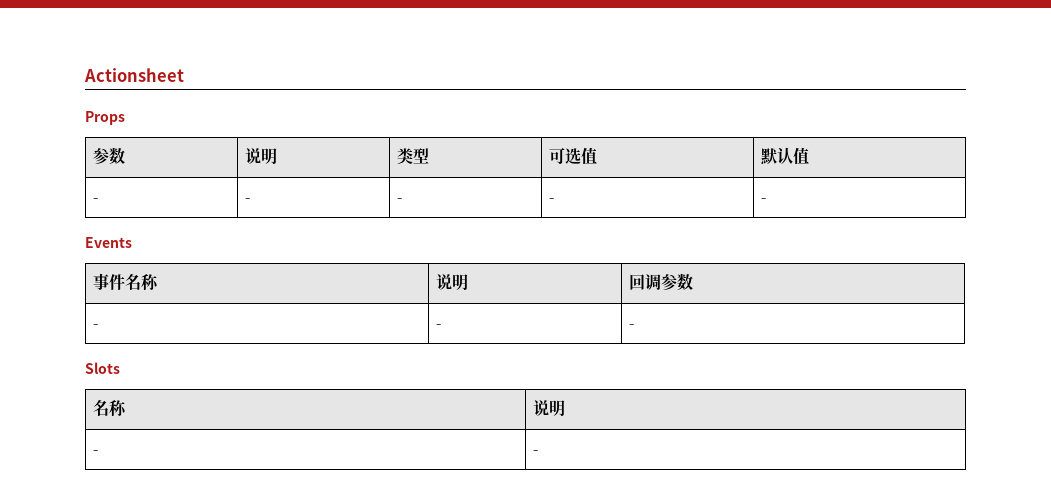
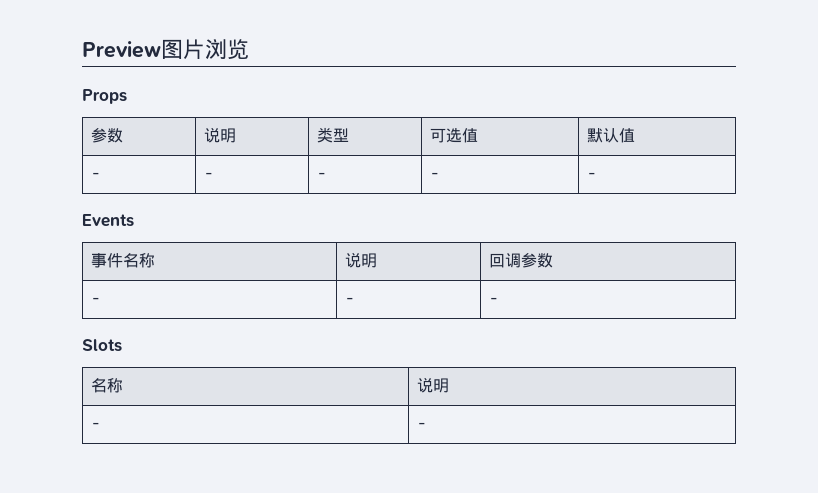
[84,68,184,82] Actionsheet -> [82,39,249,59] Preview图片浏览

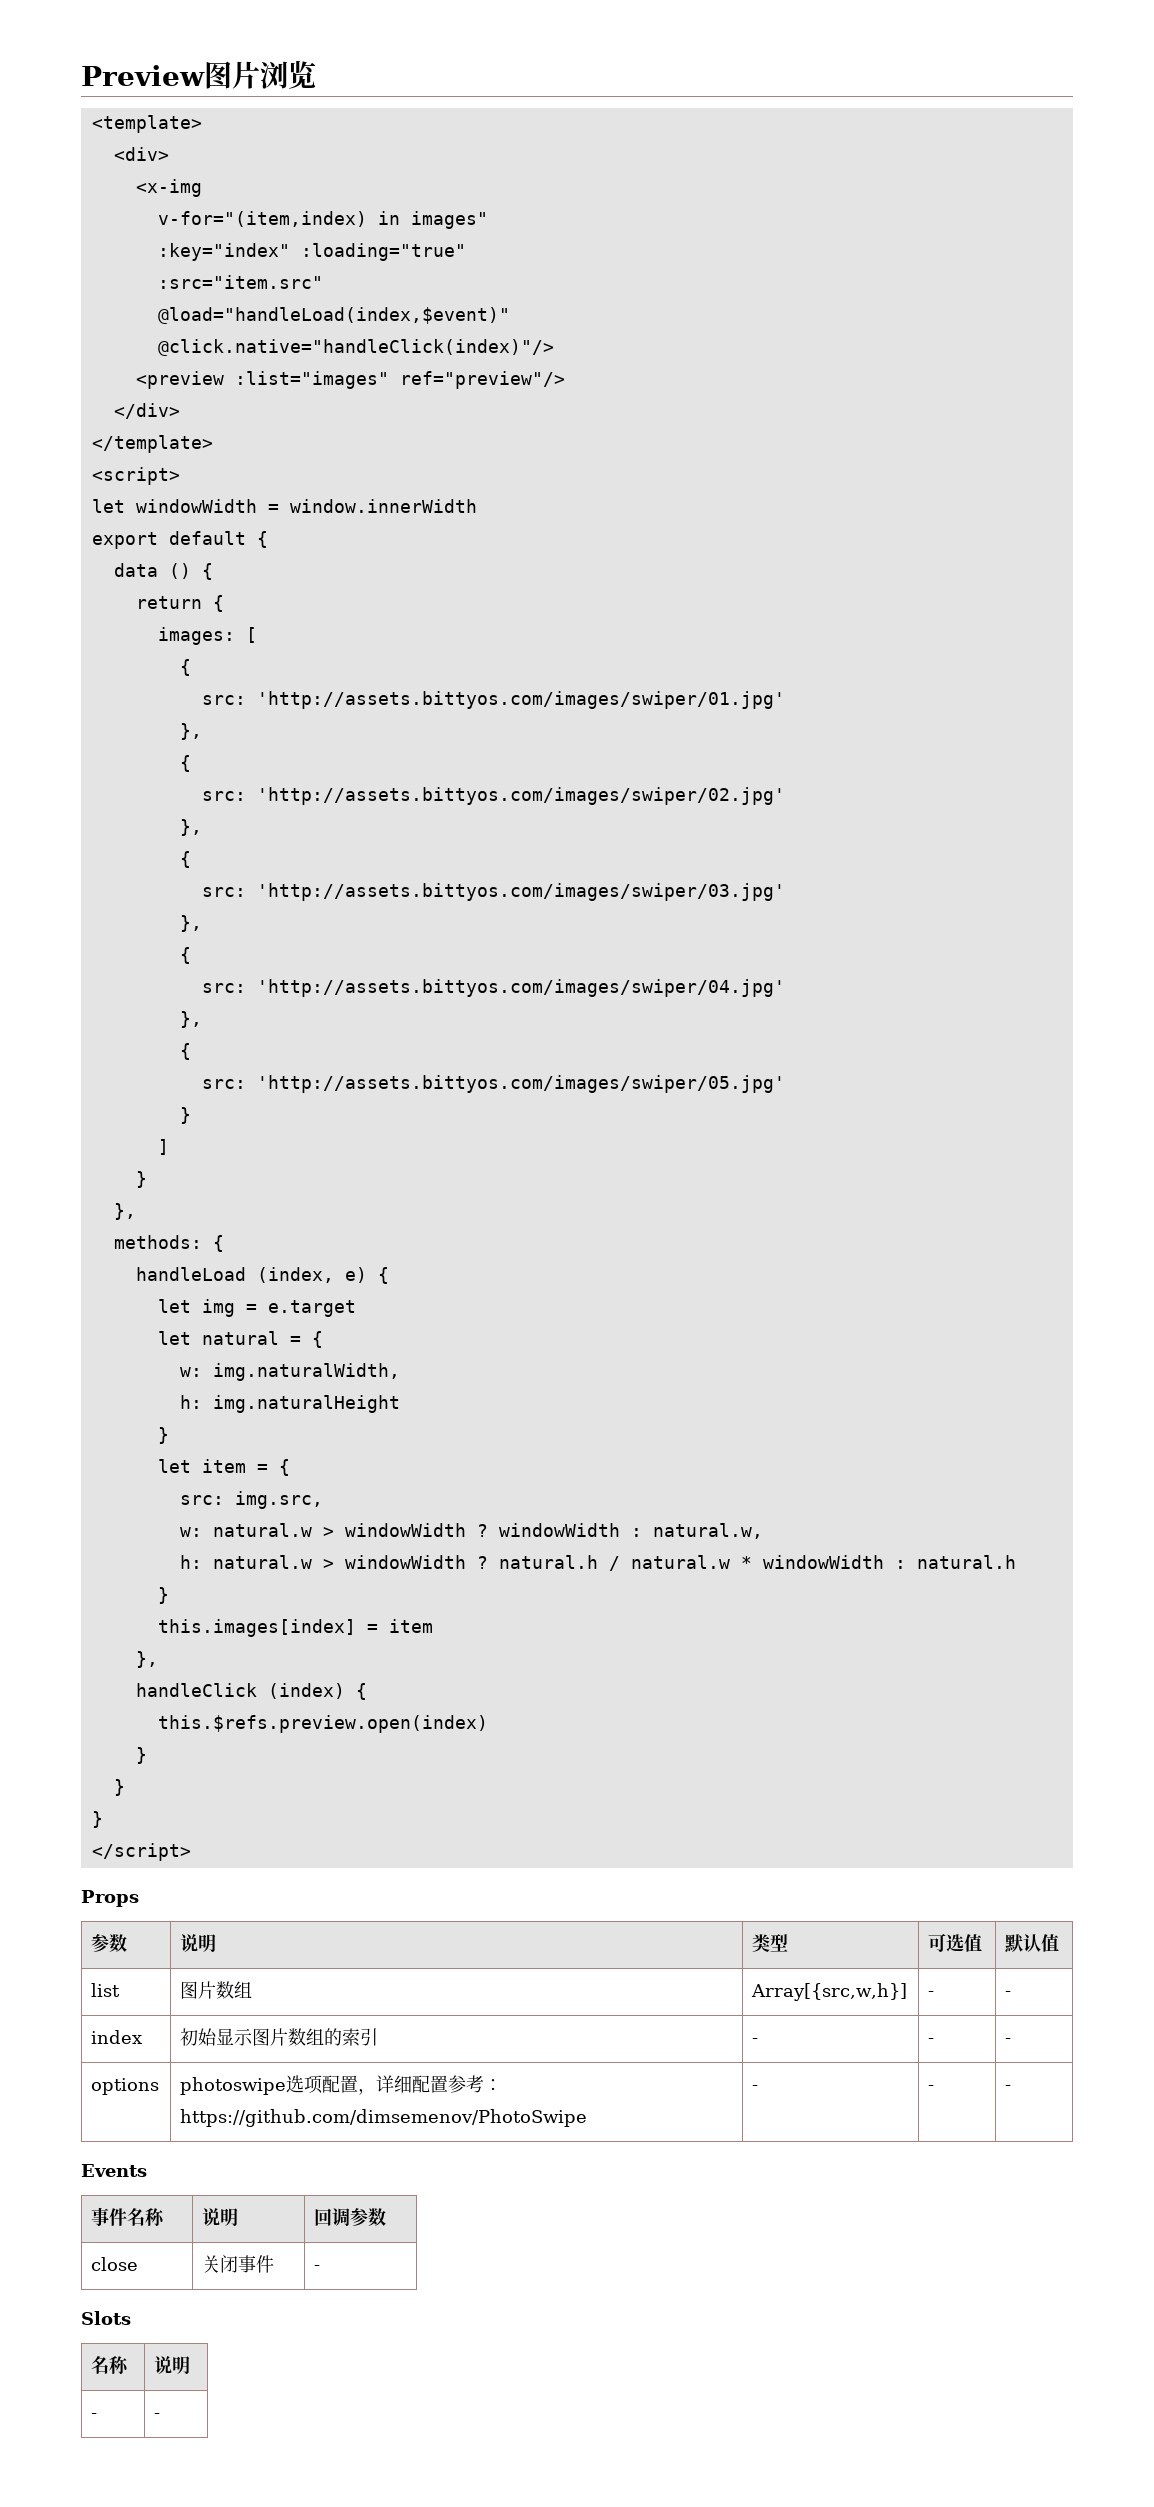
(249, 49) none -> [91,115,202,133] [113,147,169,161] [135,179,202,197] [157,211,488,229] [157,243,466,261] [157,275,323,289] [157,307,510,324] [157,339,554,356] [135,371,565,389] [113,403,180,419] [91,435,213,453] [91,467,180,485] [91,499,477,513] [91,531,268,549] [113,563,213,580] [135,595,224,612] [157,627,257,645] [179,659,191,676] [201,691,785,709] [179,723,202,740] [179,755,191,772] [201,787,785,805] [179,819,202,836] [179,851,191,868] [201,883,785,901] [179,915,202,932] [179,947,191,964] [201,979,785,997] [179,1011,202,1028] [179,1043,191,1060] [201,1075,785,1093] [179,1107,191,1124] [157,1139,169,1155] [135,1171,147,1188] [113,1203,136,1220] [113,1235,224,1252] [135,1267,389,1284] [157,1299,356,1317] [157,1331,323,1348] [179,1363,400,1381] [179,1395,400,1413] [157,1427,169,1444] [157,1459,290,1476] [179,1491,323,1509] [179,1523,763,1539] [179,1555,1016,1571] [157,1587,169,1604] [157,1619,433,1637] [135,1651,158,1668] [135,1683,367,1700] [157,1715,488,1733] [135,1747,147,1764] [113,1779,125,1796] [91,1811,103,1828] [91,1843,191,1861] // <template> // <div> // <x-img // v-for="(item,index) in images" // :key="index" :loading="true" // :src="item.src" // @load="handleLoad(index,$event)" // @click.native="handleClick(index)"/> // <preview :list="images" ref="preview"/> // </div> // </template> // <script> // let windowWidth = window.innerWidth // export default { // data () { // return { // images: [ // { // src: 'http://assets.bittyos.com/images/swiper/01.jpg' // }, // { // src: 'http://assets.bittyos.com/images/swiper/02.jpg' // }, // { // src: 'http://assets.bittyos.com/images/swiper/03.jpg' // }, // { // src: 'http://assets.bittyos.com/images/swiper/04.jpg' // }, // { // src: 'http://assets.bittyos.com/images/swiper/05.jpg' // } // ] // } // }, // methods: { // handleLoad (index, e) { // let img = e.target // let natural = { // w: img.naturalWidth, // h: img.naturalHeight // } // let item = { // src: img.src, // w: natural.w > windowWidth ? windowWidth : natural.w, // h: natural.w > windowWidth ? natural.h / natural.w * windowWidth : natural.h // } // this.images[index] = item // }, // handleClick (index) { // this.$refs.preview.open(index) // } // } // } // </script>
[90,172,101,179] [203,172,214,179] - | - -> [91,1983,121,1997] [180,1981,253,1999] [751,1983,908,2001] [928,1991,935,1997] [1005,1991,1012,1997] [91,2030,143,2044] [180,2028,379,2046] [752,2038,759,2044] [928,2038,935,2044] [1005,2038,1012,2044] [91,2078,160,2095] [180,2075,503,2095] [180,2109,588,2127] list | 图片数组 | Array[{src,w,h}] | - | - // index | 初始显示图片数组的索引 | - | - | - // options | photoswipe选项配置，详细配置参考：https://github.com/dimsemenov/PhotoSwipe
[90,297,101,304] [344,297,355,304] - | - -> [91,2257,139,2271] [202,2255,275,2273] close | 关闭事件

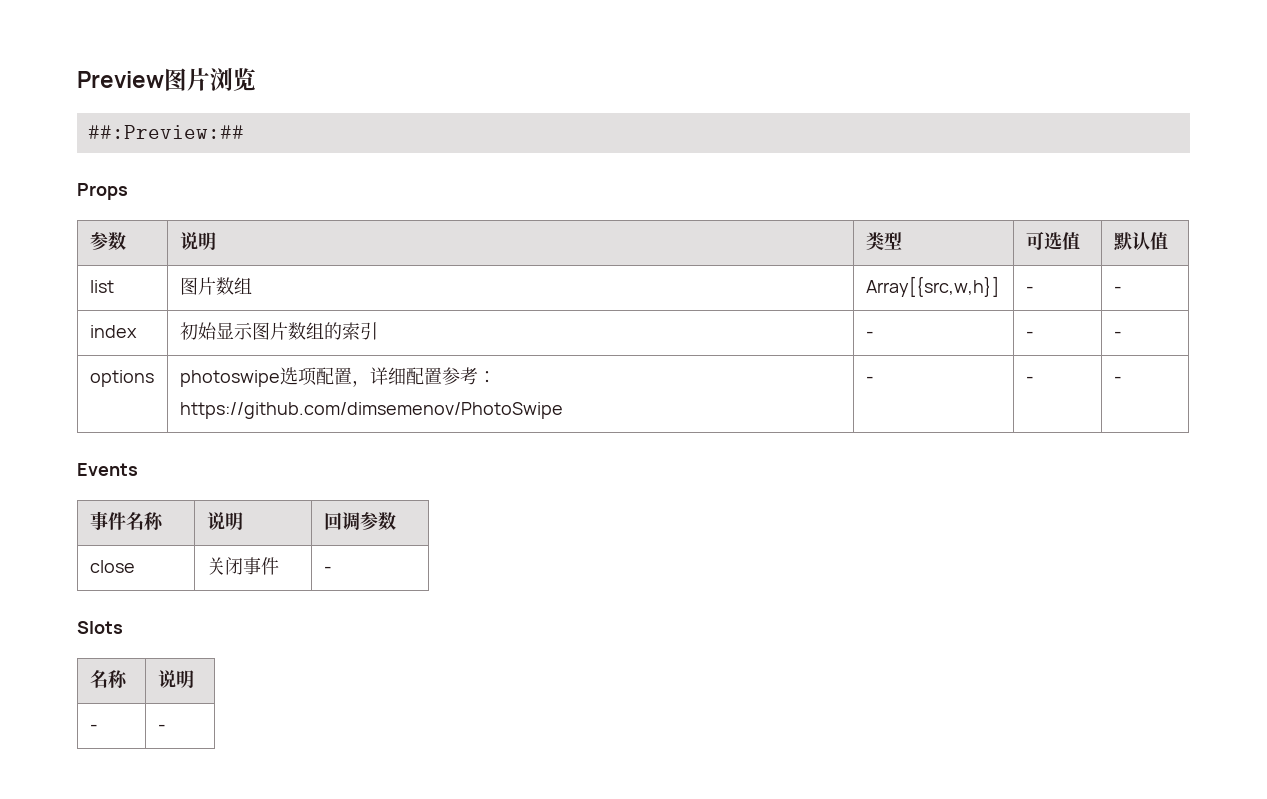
[91,115,202,133] [113,147,169,161] [135,179,202,197] [157,211,488,229] [157,243,466,261] [157,275,323,289] [157,307,510,324] [157,339,554,356] [135,371,565,389] [113,403,180,419] [91,435,213,453] [91,467,180,485] [91,499,477,513] [91,531,268,549] [113,563,213,580] [135,595,224,612] [157,627,257,645] [179,659,191,676] [201,691,785,709] [179,723,202,740] [179,755,191,772] [201,787,785,805] [179,819,202,836] [179,851,191,868] [201,883,785,901] [179,915,202,932] [179,947,191,964] [201,979,785,997] [179,1011,202,1028] [179,1043,191,1060] [201,1075,785,1093] [179,1107,191,1124] [157,1139,169,1155] [135,1171,147,1188] [113,1203,136,1220] [113,1235,224,1252] [135,1267,389,1284] [157,1299,356,1317] [157,1331,323,1348] [179,1363,400,1381] [179,1395,400,1413] [157,1427,169,1444] [157,1459,290,1476] [179,1491,323,1509] [179,1523,763,1539] [179,1555,1016,1571] [157,1587,169,1604] [157,1619,433,1637] [135,1651,158,1668] [135,1683,367,1700] [157,1715,488,1733] [135,1747,147,1764] [113,1779,125,1796] [91,1811,103,1828] [91,1843,191,1861] <template> // <div> // <x-img // v-for="(item,index) in images" // :key="index" :loading="true" // :src="item.src" // @load="handleLoad(index,$event)" // @click.native="handleClick(index)"/> // <preview :list="images" ref="preview"/> // </div> // </template> // <script> // let windowWidth = window.innerWidth // export default { // data () { // return { // images: [ // { // src: 'http://assets.bittyos.com/images/swiper/01.jpg' // }, // { // src: 'http://assets.bittyos.com/images/swiper/02.jpg' // }, // { // src: 'http://assets.bittyos.com/images/swiper/03.jpg' // }, // { // src: 'http://assets.bittyos.com/images/swiper/04.jpg' // }, // { // src: 'http://assets.bittyos.com/images/swiper/05.jpg' // } // ] // } // }, // methods: { // handleLoad (index, e) { // let img = e.target // let natural = { // w: img.naturalWidth, // h: img.naturalHeight // } // let item = { // src: img.src, // w: natural.w > windowWidth ? windowWidth : natural.w, // h: natural.w > windowWidth ? natural.h / natural.w * windowWidth : natural.h // } // this.images[index] = item // }, // handleClick (index) { // this.$refs.preview.open(index) // } // } // } // </script> -> [87,125,244,139] ##:Preview:##

